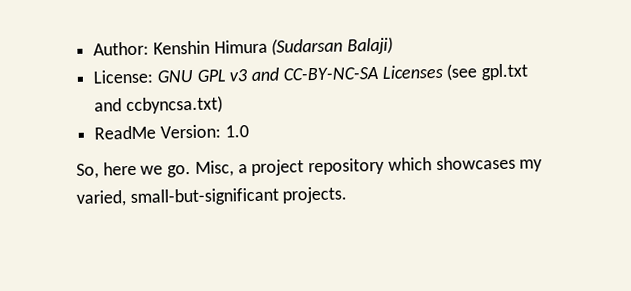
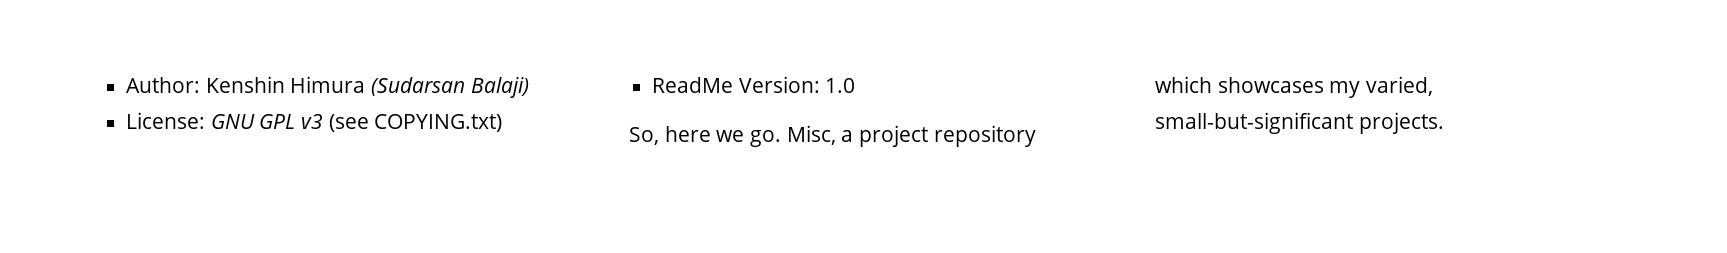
[251,63,529,82] [94,95,223,115] and CC-BY-NC-SA Licenses (see gpl.txt and ccbyncsa.txt) -> [328,114,503,132] (see COPYING.txt)

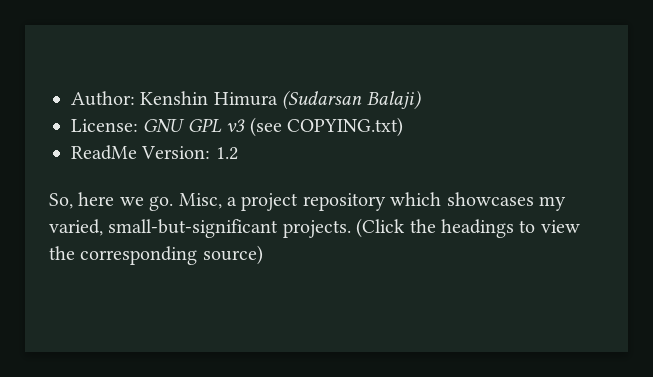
[825,78,856,93] 1.0 -> [215,147,238,160] 1.2
(1444, 123) none -> [356,218,580,238] [49,245,263,265] (Click the headings to view the corresponding source)

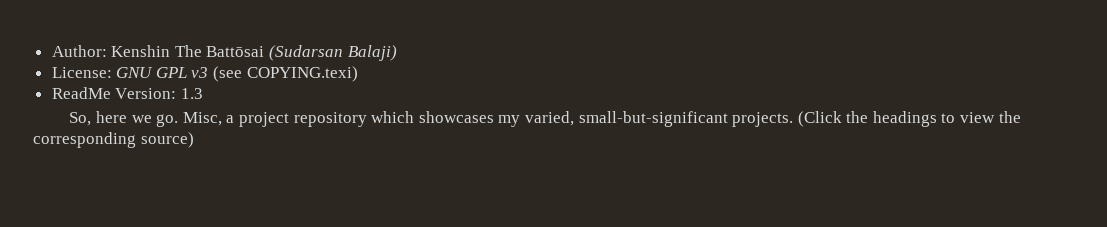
[213,92,278,106] Himura -> [174,45,265,57] The Battōsai
[287,117,403,137] COPYING.txt) -> [246,66,358,82] COPYING.texi)
[215,147,238,160] 1.2 -> [180,88,203,99] 1.3

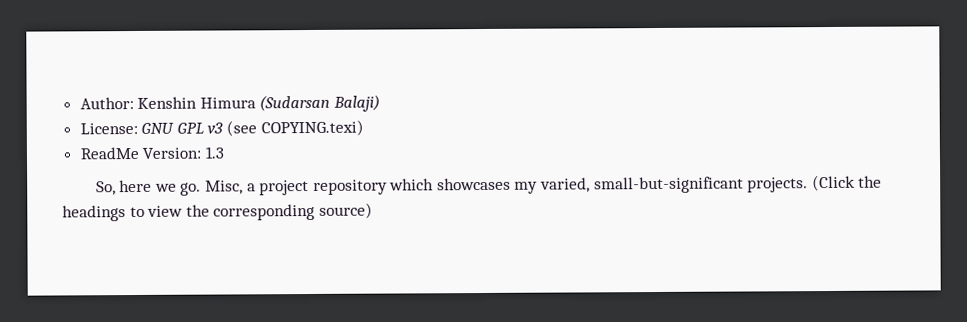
[174,45,265,57] The Battōsai -> [199,97,256,109] Himura

